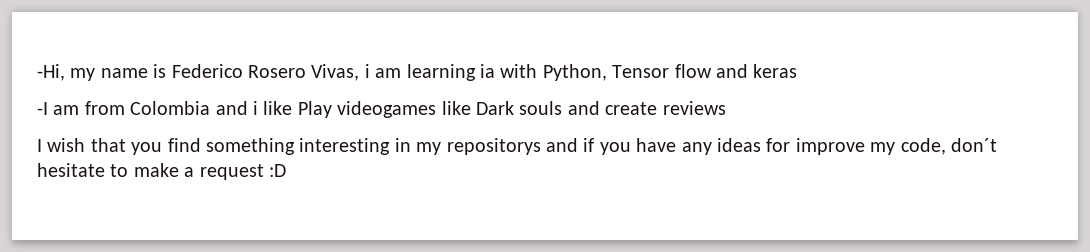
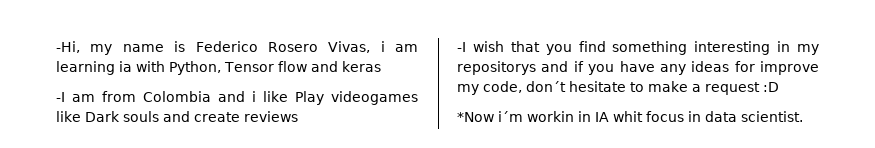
[37,139,42,152] I -> [457,42,466,52] -I
(286, 170) none -> [457,111,803,122] // *Now i´m workin in IA whit focus in data scientist.

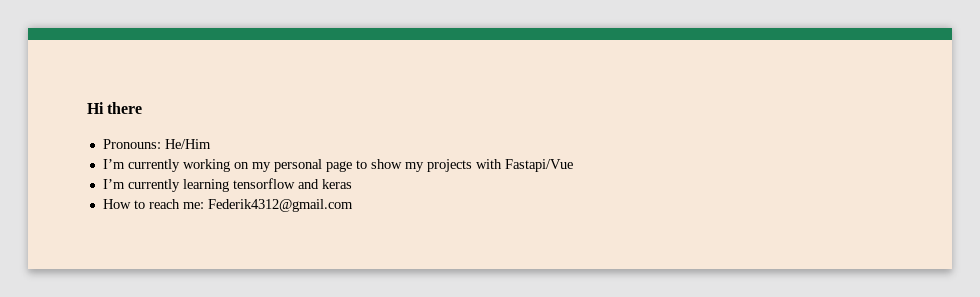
[56,41,418,55] [56,61,381,75] [56,91,418,105] [56,111,298,122] [457,41,819,55] [457,61,819,75] [457,81,779,95] [457,111,803,122] -Hi, my name is Federico Rosero Vivas, i am learning ia with Python, Tensor flow and keras // -I am from Colombia and i like Play videogames like Dark souls and create reviews // -I wish that you find something interesting in my repositorys and if you have any ideas for improve my code, don´t hesitate to make a request :D // *Now i´m workin in IA whit focus in data scientist. -> [87,102,143,114] [102,139,211,149] [102,159,573,172] [102,178,352,192] [102,199,353,212] Hi there // Pronouns: He/Him // I’m currently working on my personal page to show my projects with Fastapi/Vue // I’m currently learning tensorflow and keras // How to reach me: Federik4312@gmail.com

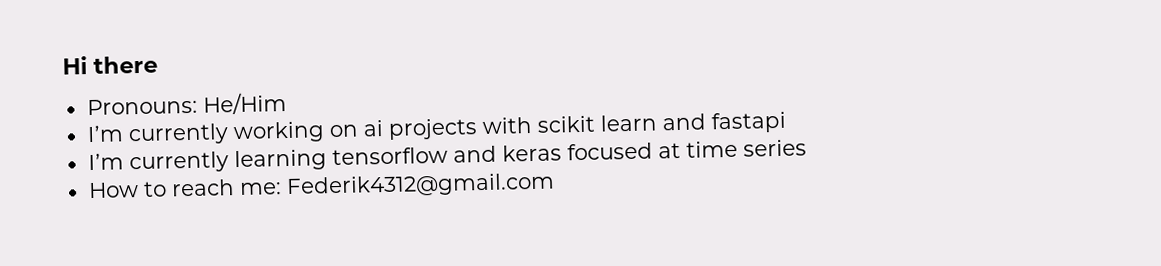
[251,159,573,172] my personal page to show my projects with Fastapi/Vue -> [362,111,787,140] ai projects with scikit learn and fastapi
(352, 184) none -> [566,139,807,161] focused at time series

